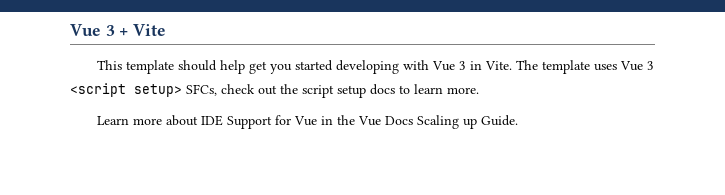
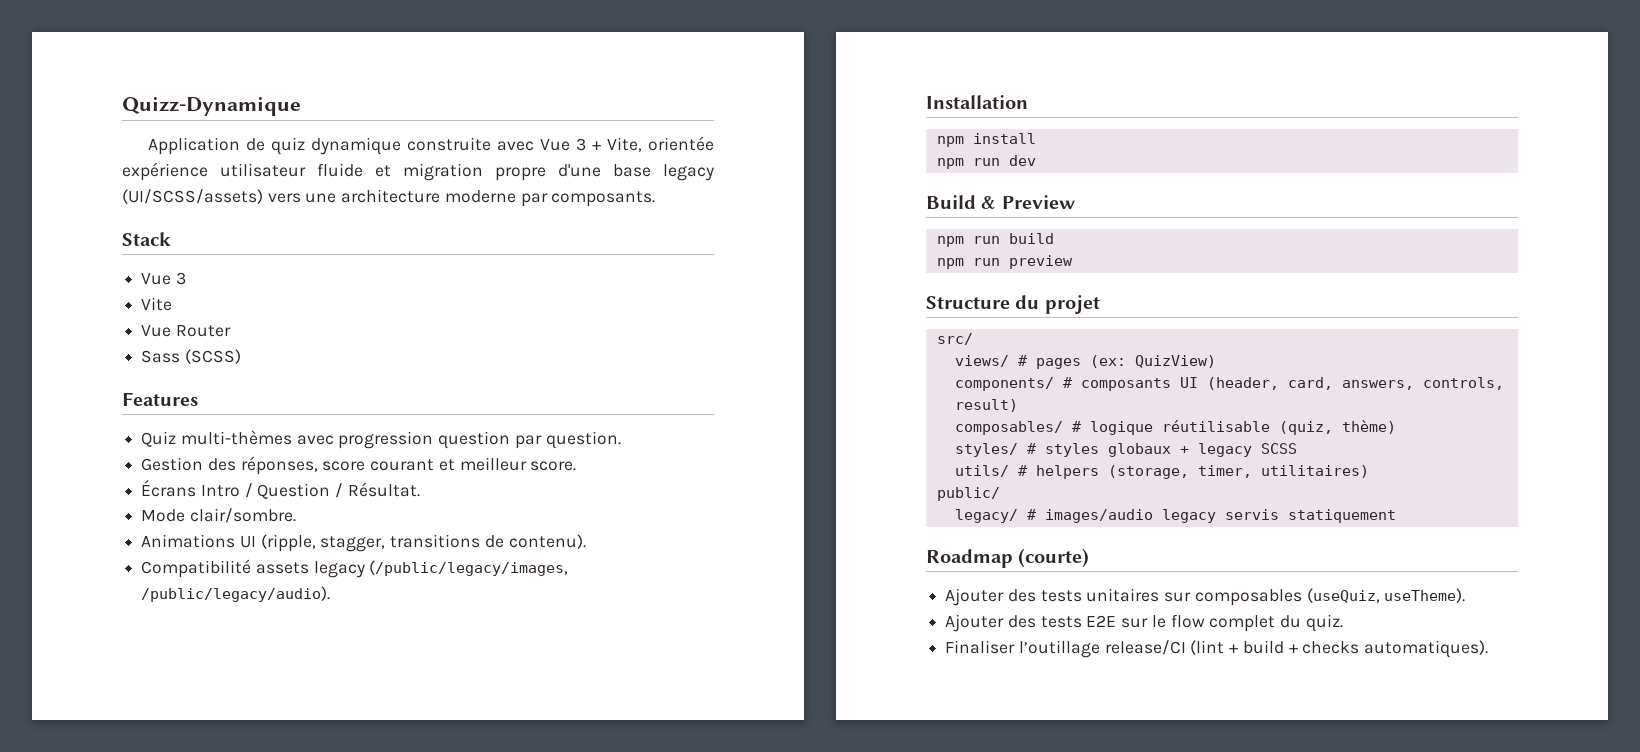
[70,24,167,36] [96,60,654,74] [70,83,479,98] [96,115,518,129] Vue 3 + Vite // This template should help get you started developing with Vue 3 in Vite. The template uses Vue 3 <script setup> SFCs, check out the script setup docs to learn more. // Learn more about IDE Support for Vue in the Vue Docs Scaling up Guide. -> [122,97,301,116] [147,136,715,155] [122,162,714,181] [122,189,656,207] [122,232,171,246] [141,272,186,285] [141,297,173,311] [141,325,231,337] [141,349,241,364] [122,392,198,406] [141,430,621,449] [141,456,577,475] [141,479,420,499] [141,508,296,523] [141,534,586,552] [141,559,569,578] [141,586,331,602] [926,95,1028,109] [936,133,1036,147] [936,155,1036,169] [926,195,1075,209] [936,233,1054,247] [936,255,1073,269] [926,295,1100,314] [936,333,973,345] [954,355,1216,369] [954,377,1504,391] [954,399,1018,412] [954,420,1396,435] [954,443,1297,457] [954,465,1369,479] [936,487,1000,501] [954,509,1396,523] [926,548,1090,568] [945,588,1466,606] [945,614,1343,632] [945,640,1489,658] Quizz-Dynamique // Application de quiz dynamique construite avec Vue 3 + Vite, orientée expérience utilisateur fluide et migration propre d'une base legacy (UI/SCSS/assets) vers une architecture moderne par composants. // Stack // Vue 3 // Vite // Vue Router // Sass (SCSS) // Features // Quiz multi-thèmes avec progression question par question. // Gestion des réponses, score courant et meilleur score. // Écrans Intro / Question / Résultat. // Mode clair/sombre. // Animations UI (ripple, stagger, transitions de contenu). // Compatibilité assets legacy (/public/legacy/images, /public/legacy/audio). // Installation // npm install // npm run dev // Build & Preview // npm run build // npm run preview // Structure du projet // src/ // views/ # pages (ex: QuizView) // components/ # composants UI (header, card, answers, controls, result) // composables/ # logique réutilisable (quiz, thème) // styles/ # styles globaux + legacy SCSS // utils/ # helpers (storage, timer, utilitaires) // public/ // legacy/ # images/audio legacy servis statiquement // Roadmap (courte) // Ajouter des tests unitaires sur composables (useQuiz, useTheme). // Ajouter des tests E2E sur le flow complet du quiz. // Finaliser l’outillage release/CI (lint + build + checks automatiques).

